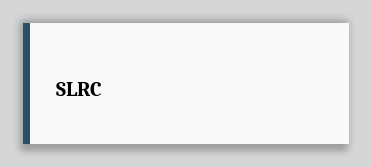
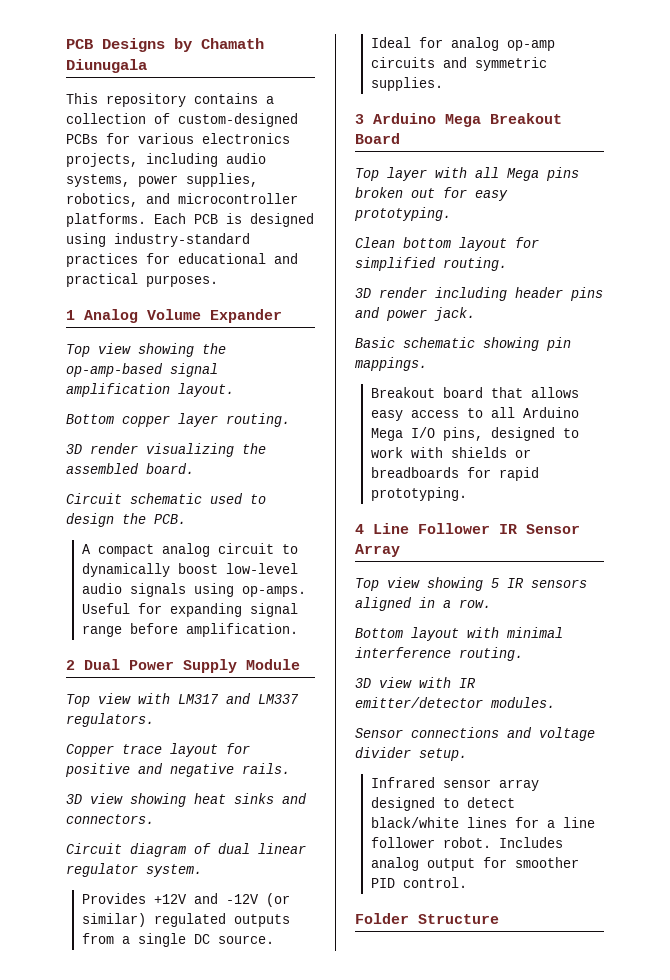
[56,82,102,96] SLRC -> [66,38,264,52] [66,59,147,73] [66,93,274,107] [66,113,298,127] [66,133,290,144] [66,153,266,167] [66,173,258,187] [66,193,298,207] [66,213,314,227] [66,233,250,247] [66,253,298,267] [66,273,218,287] [66,309,282,323] [66,343,226,357] [66,363,218,377] [66,383,234,397] [66,413,290,427] [66,443,266,457] [66,463,194,474] [66,493,266,504] [66,513,186,527] [81,543,298,557] [81,563,298,577] [81,583,306,597] [81,603,298,617] [81,623,298,637] [66,659,300,673] [66,693,299,707] [66,713,154,727] [66,743,250,757] [65,763,290,777] [66,793,307,807] [66,814,154,824] [66,843,306,857] [66,863,202,877] [81,893,290,907] [81,913,290,927] [81,933,274,947] [370,37,555,51] [370,57,547,71] [370,77,443,91] [355,113,562,127] [355,133,400,144] [355,167,579,181] [355,187,508,201] [354,207,451,221] [355,237,539,251] [355,257,507,271] [355,287,603,301] [355,307,475,321] [355,337,571,351] [355,357,427,371] [370,387,579,398] [370,407,579,421] [370,427,579,441] [370,447,531,458] [370,467,539,481] [370,487,467,501] [355,523,580,534] [355,544,400,557] [355,577,587,591] [355,597,491,611] [355,627,563,641] [355,647,523,661] [355,677,476,688] [355,697,555,708] [355,727,595,741] [355,747,467,761] [370,777,539,791] [370,797,515,811] [370,817,595,828] [370,837,563,848] [370,857,579,871] [370,877,467,888] [355,913,499,924] PCB Designs by Chamath Diunugala // This repository contains a collection of custom-designed PCBs for various electronics projects, including audio systems, power supplies, robotics, and microcontroller platforms. Each PCB is designed using industry-standard practices for educational and practical purposes. // 1 Analog Volume Expander // Top view showing the op-amp-based signal amplification layout. // Bottom copper layer routing. // 3D render visualizing the assembled board. // Circuit schematic used to design the PCB. // A compact analog circuit to dynamically boost low-level audio signals using op-amps. Useful for expanding signal range before amplification. // 2 Dual Power Supply Module // Top view with LM317 and LM337 regulators. // Copper trace layout for positive and negative rails. // 3D view showing heat sinks and connectors. // Circuit diagram of dual linear regulator system. // Provides +12V and -12V (or similar) regulated outputs from a single DC source. Ideal for analog op-amp circuits and symmetric supplies. // 3 Arduino Mega Breakout Board // Top layer with all Mega pins broken out for easy prototyping. // Clean bottom layout for simplified routing. // 3D render including header pins and power jack. // Basic schematic showing pin mappings. // Breakout board that allows easy access to all Arduino Mega I/O pins, designed to work with shields or breadboards for rapid prototyping. // 4 Line Follower IR Sensor Array // Top view showing 5 IR sensors aligned in a row. // Bottom layout with minimal interference routing. // 3D view with IR emitter/detector modules. // Sensor connections and voltage divider setup. // Infrared sensor array designed to detect black/white lines for a line follower robot. Includes analog output for smoother PID control. // Folder Structure

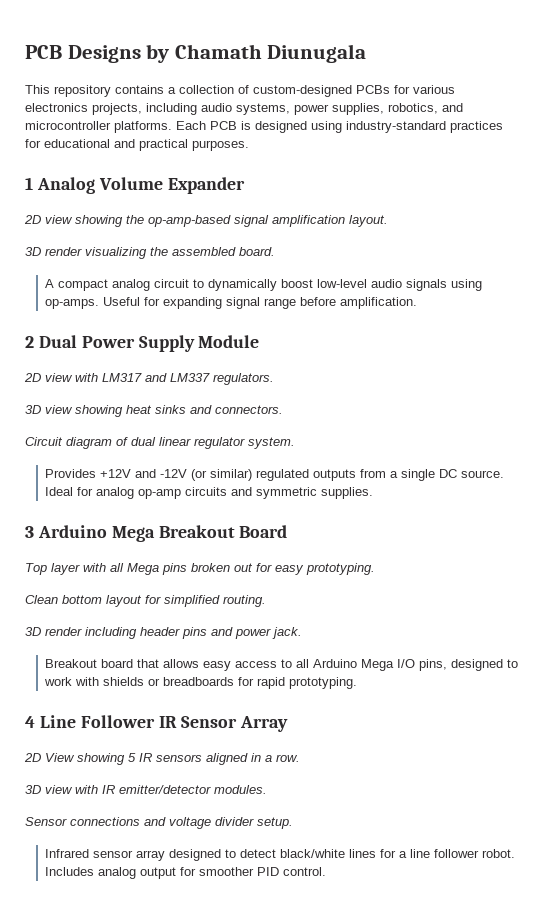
[66,344,90,357] Top -> [24,215,41,224] 2D
[66,413,290,427] // Bottom copper layer routing. -> (388, 221) none
[66,493,266,504] [66,513,186,527] // Circuit schematic used to design the PCB. -> (275, 251) none
[66,694,90,707] Top -> [24,373,41,382] 2D
[66,743,250,757] [65,763,290,777] // Copper trace layout for positive and negative rails. -> (274, 379) none
[355,337,571,351] [355,357,427,371] // Basic schematic showing pin mappings. -> (302, 633) none
[355,577,420,591] Top view -> [24,753,75,762] 2D View
[355,627,563,641] [355,647,523,661] // Bottom layout with minimal interference routing. -> (300, 758) none
[355,913,499,924] // Folder Structure -> (327, 871) none

